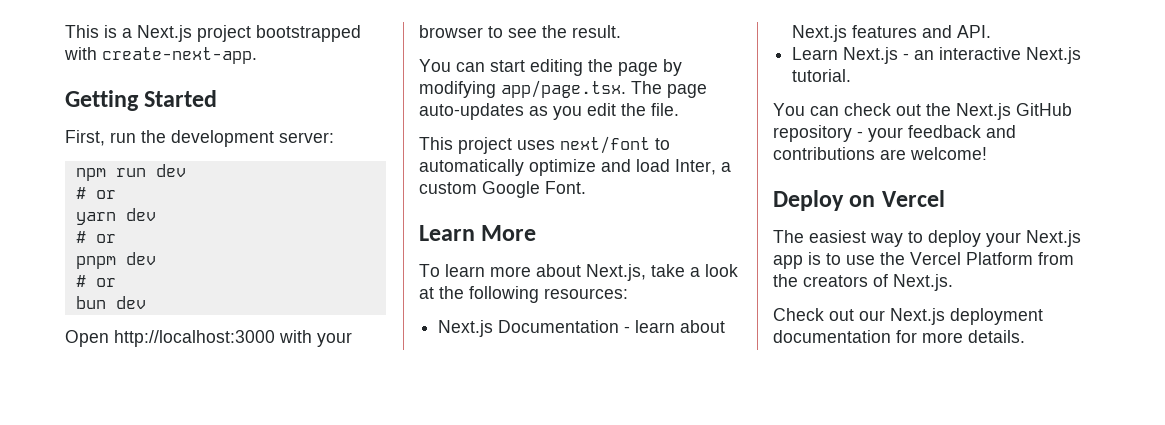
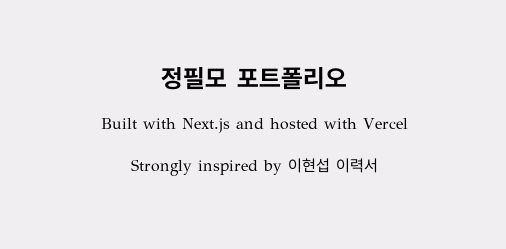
[65,25,361,42] [64,47,257,64] [65,90,218,111] [65,130,334,147] [75,164,186,181] [75,187,116,199] [75,208,156,225] [75,231,116,243] [75,252,156,269] [75,275,116,287] [75,296,146,309] [65,330,352,347] [419,25,621,38] [419,59,682,76] [419,80,707,98] [419,103,679,120] [419,136,670,154] [419,159,731,176] [419,181,586,198] [419,225,537,241] [419,264,738,281] [419,286,628,303] [438,320,726,337] [792,25,992,42] [792,47,1082,64] [792,69,852,82] [773,103,1072,120] [773,125,1016,142] [773,147,987,160] [773,190,945,211] [773,230,1081,247] [773,252,1074,269] [773,274,953,291] [773,308,1043,325] [773,330,1025,343] This is a Next.js project bootstrapped with create-next-app. // Getting Started // First, run the development server: // npm run dev // # or // yarn dev // # or // pnpm dev // # or // bun dev // Open http://localhost:3000 with your browser to see the result. // You can start editing the page by modifying app/page.tsx. The page auto-updates as you edit the file. // This project uses next/font to automatically optimize and load Inter, a custom Google Font. // Learn More // To learn more about Next.js, take a look at the following resources: // Next.js Documentation - learn about Next.js features and API. // Learn Next.js - an interactive Next.js tutorial. // You can check out the Next.js GitHub repository - your feedback and contributions are welcome! // Deploy on Vercel // The easiest way to deploy your Next.js app is to use the Vercel Platform from the creators of Next.js. // Check out our Next.js deployment documentation for more details. -> [161,67,347,90] [100,118,408,133] [130,158,378,176] 정필모 포트폴리오 // Built with Next.js and hosted with Vercel // Strongly inspired by 이현섭 이력서

